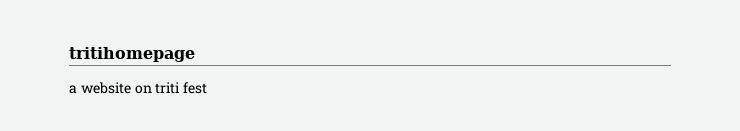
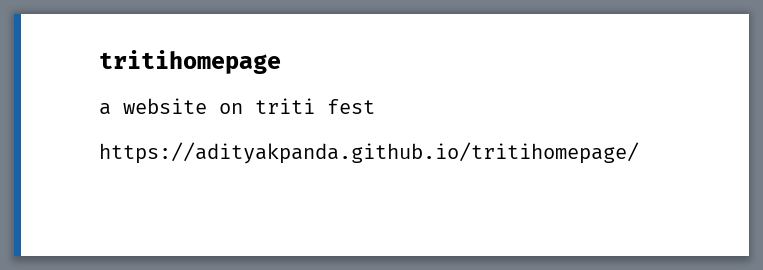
(208, 88) none -> [99,142,639,164] // https://adityakpanda.github.io/tritihomepage/

